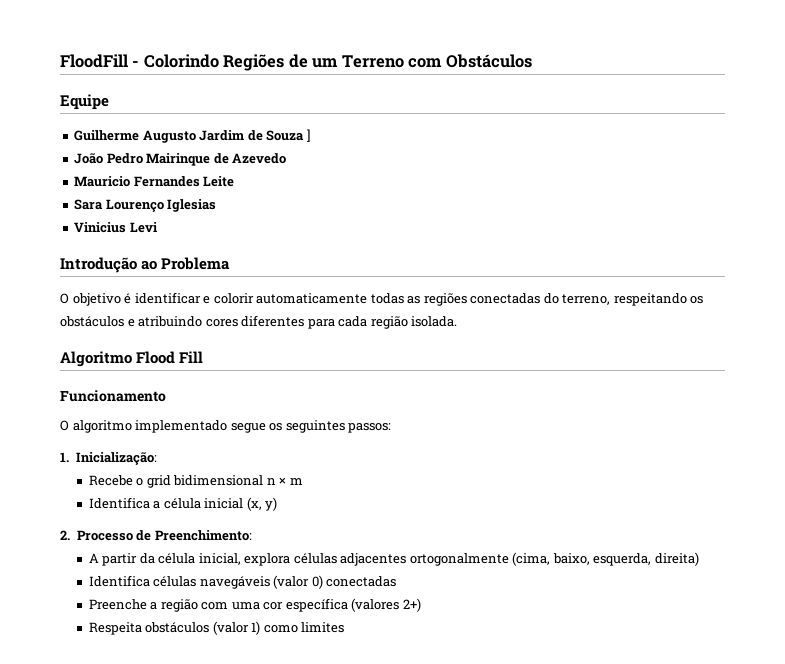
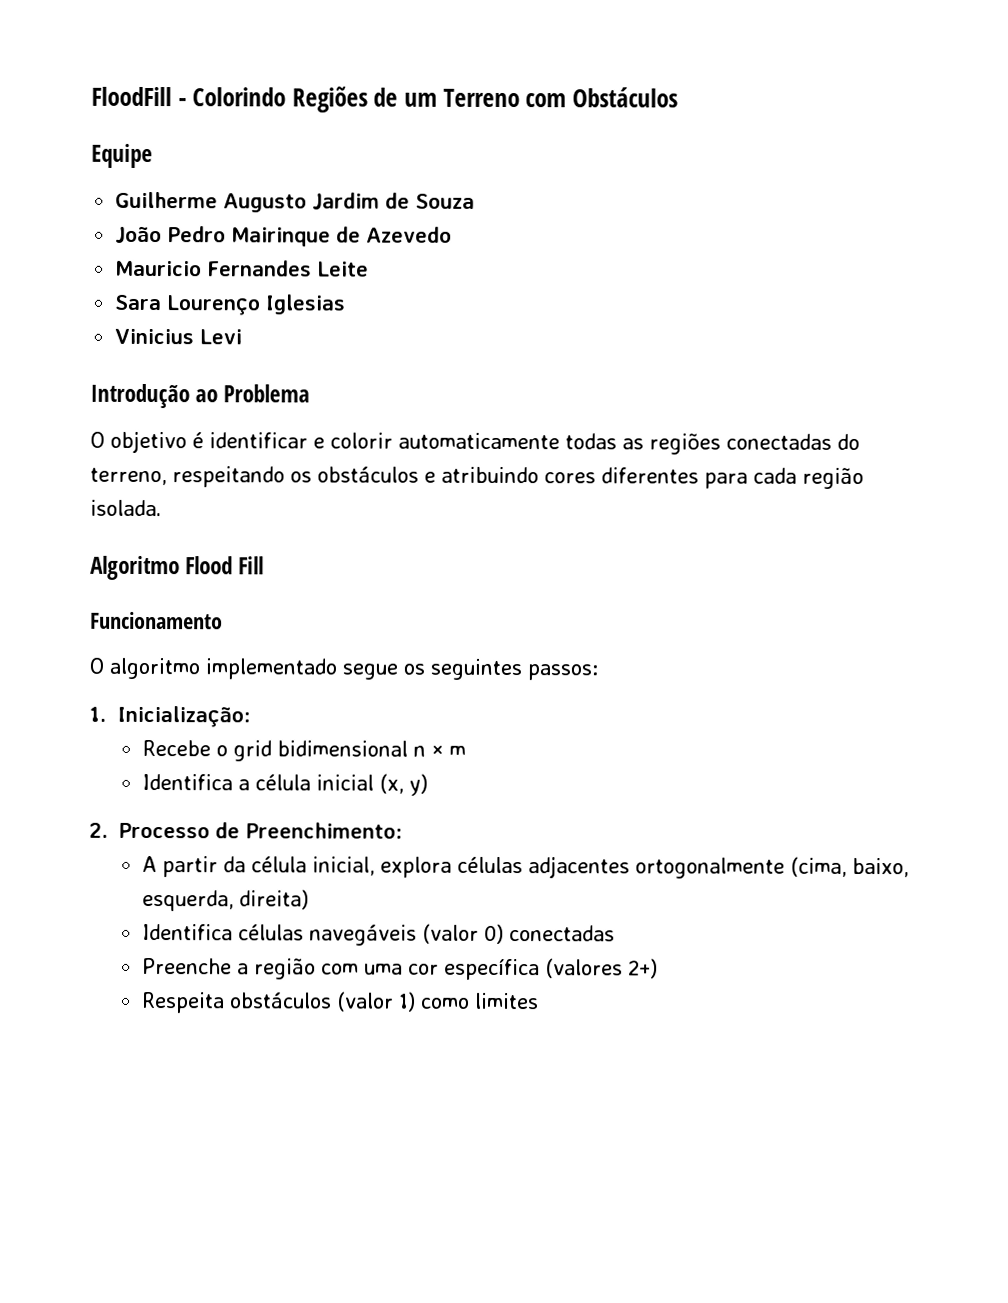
[306,129,311,142] ] -> (476, 201) none

